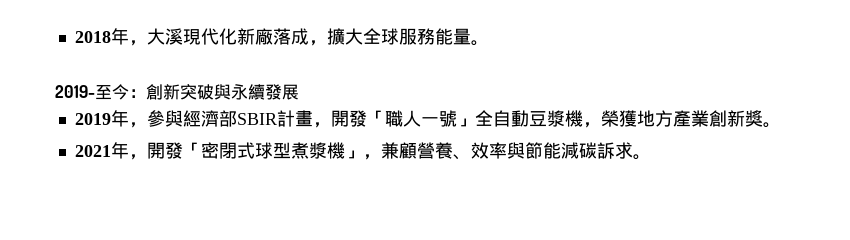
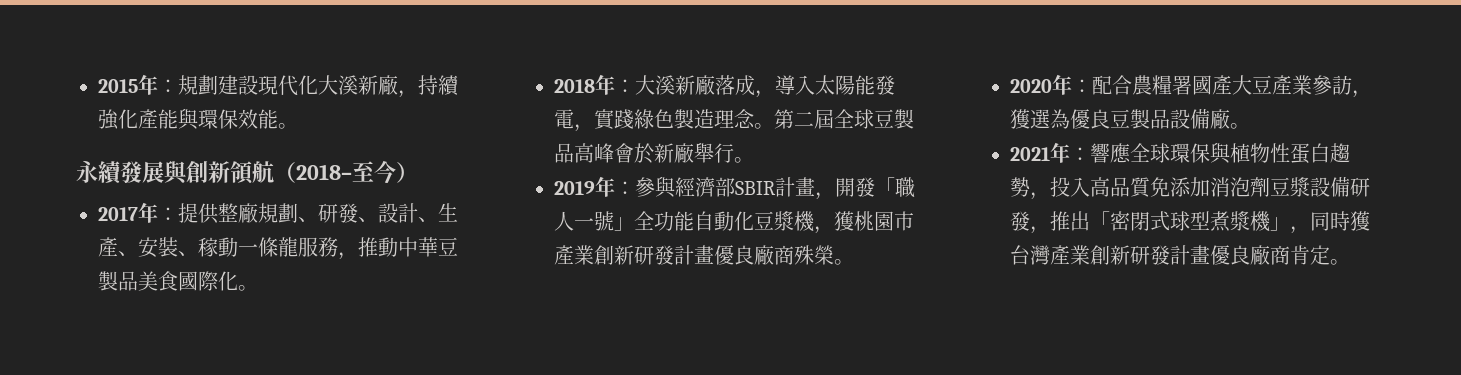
[74,28,489,46] [55,84,299,100] 2018年，大溪現代化新廠落成，擴大全球服務能量。 // 2019-至今：創新突破與永續發展 -> [98,74,460,98] [98,108,298,130] [76,160,418,185] [98,202,458,224] [98,237,458,260] [98,271,258,291] [554,74,895,98] [554,109,914,132] [554,142,754,164] 2015年：規劃建設現代化大溪新廠，持續強化產能與環保效能。 // 永續發展與創新領航（2018–至今） // 2017年：提供整廠規劃、研發、設計、生產、安裝、稼動一條龍服務，推動中華豆製品美食國際化。 // 2018年：大溪新廠落成，導入太陽能發電，實踐綠色製造理念。第二屆全球豆製品高峰會於新廠舉行。
[128,122,147,128] ， -> [615,181,635,195] ：
[492,110,781,128] [74,142,183,160] 自動豆漿機，榮獲地方產業創新獎。 // 2021年，開發 -> [654,211,914,234] [554,245,854,265] [1010,74,1372,98] [1010,109,1250,129] [1010,142,1350,164] [1010,177,1370,200] [1010,211,1090,234] 功能自動化豆漿機，獲桃園市產業創新研發計畫優良廠商殊榮。 // 2020年：配合農糧署國產大豆產業參訪，獲選為優良豆製品設備廠。 // 2021年：響應全球環保與植物性蛋白趨勢，投入高品質免添加消泡劑豆漿設備研發，推出
[380,142,633,160] 兼顧營養、效率與節能減碳訴求 -> [1310,211,1370,231] [1010,245,1330,265] 同時獲台灣產業創新研發計畫優良廠商肯定

